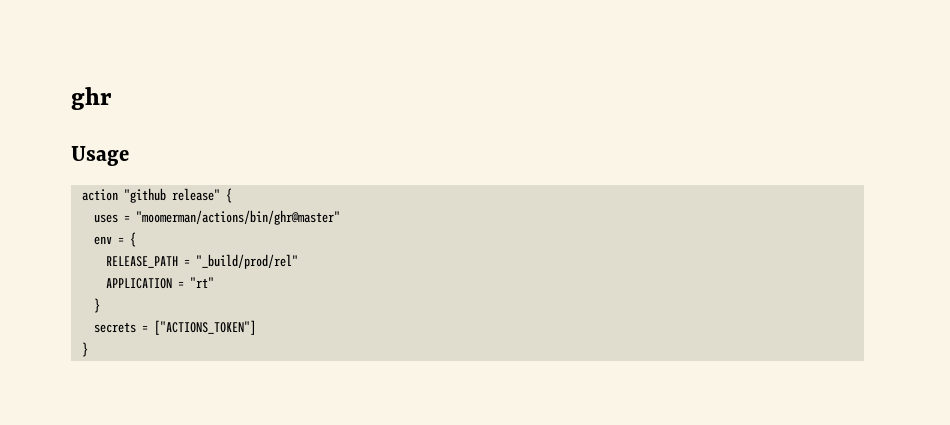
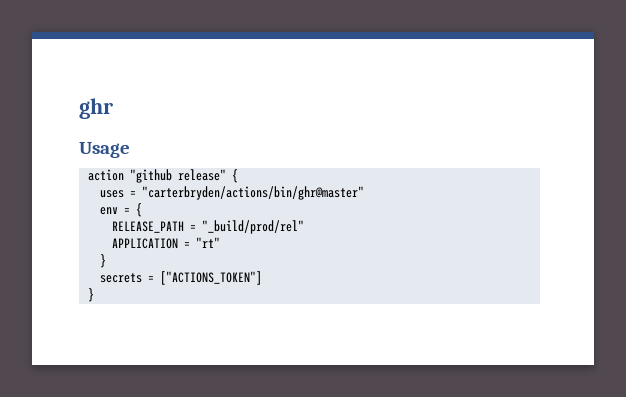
[135,210,340,225] "moomerman/actions/bin/ghr@master" -> [141,186,364,200] "carterbryden/actions/bin/ghr@master"

